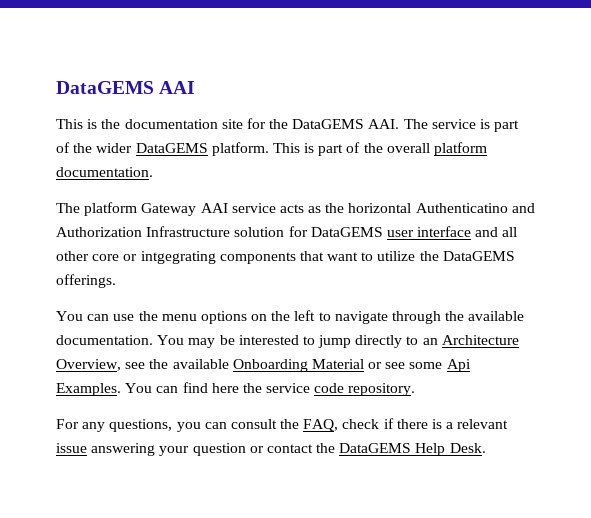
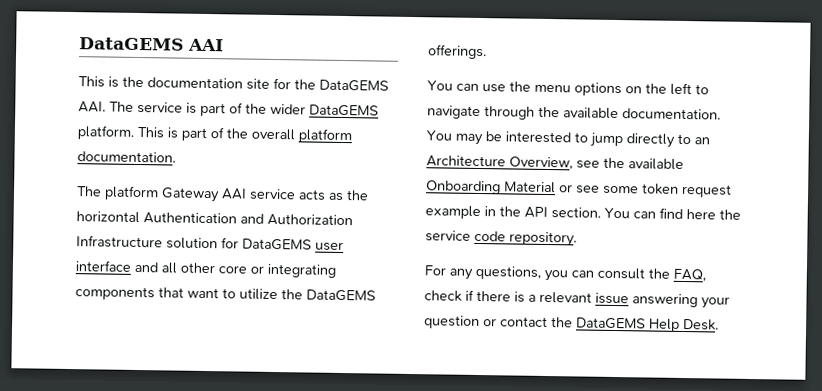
[415,203,508,213] Authenticatino -> [143,212,237,225] Authentication
[140,251,216,264] intgegrating -> [267,263,336,278] integrating
[446,359,471,372] [56,383,121,396] Api Examples. -> [642,183,732,198] [425,205,601,220] token request example in the API section.

